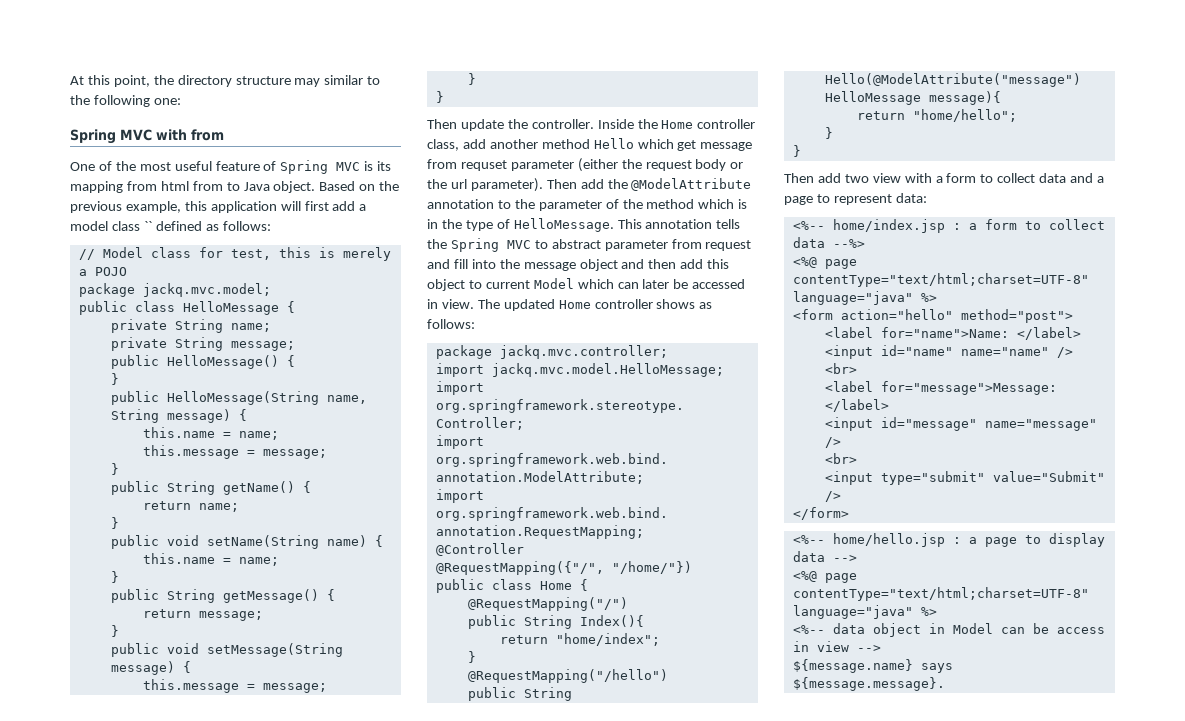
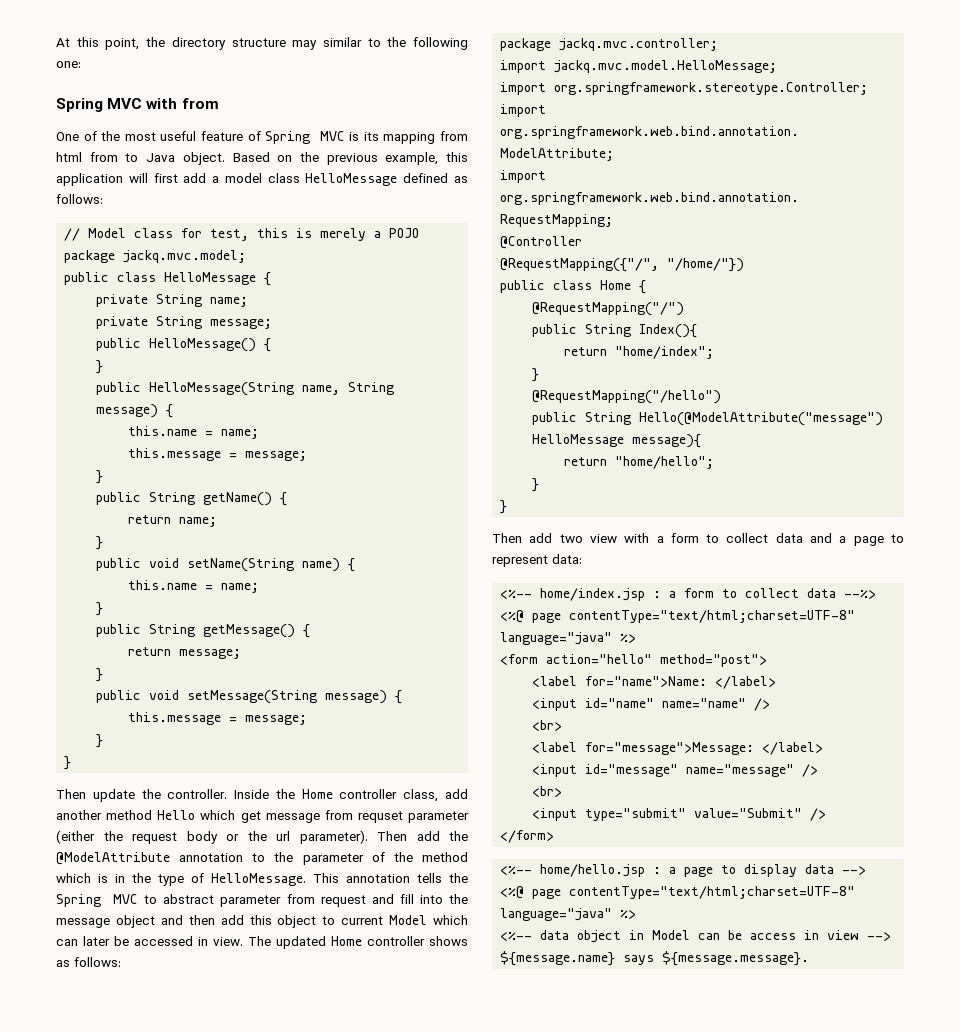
[143,221,152,231] `` -> [305,173,398,186] HelloMessage

